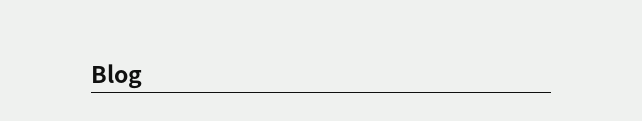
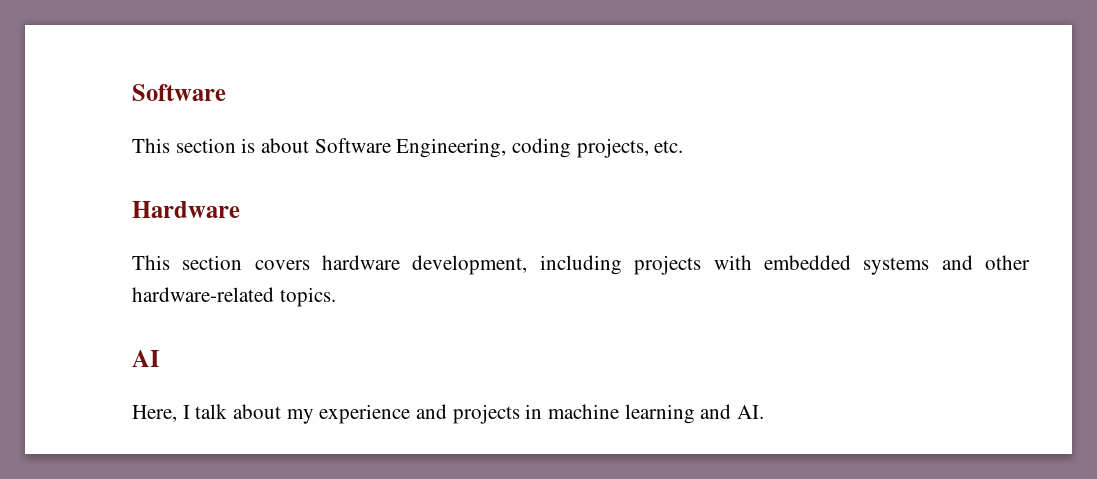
[91,64,142,89] Blog -> [132,84,226,101] [132,138,684,158] [132,201,240,218] [132,255,1030,275] [132,287,336,307] [132,350,160,367] [132,404,765,424] Software // This section is about Software Engineering, coding projects, etc. // Hardware // This section covers hardware development, including projects with embedded systems and other hardware-related topics. // AI // Here, I talk about my experience and projects in machine learning and AI.

